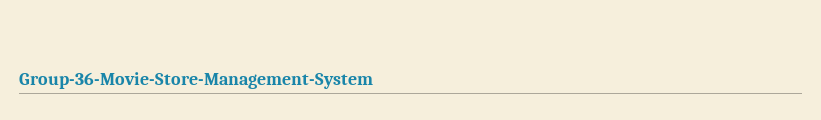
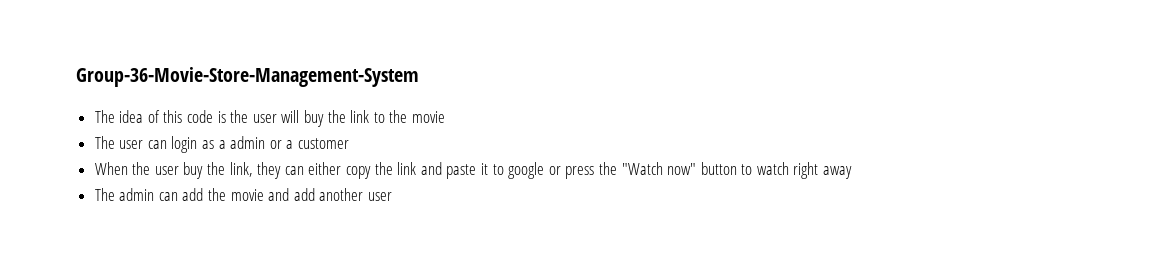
(373, 80) none -> [94,110,445,127] [94,136,350,153] [94,162,853,179] [94,188,393,201] // The idea of this code is the user will buy the link to the movie // The user can login as a admin or a customer // When the user buy the link, they can either copy the link and paste it to google or press the "Watch now" button to watch right away // The admin can add the movie and add another user

